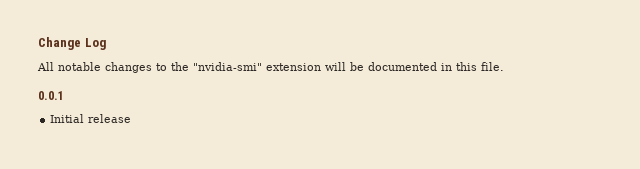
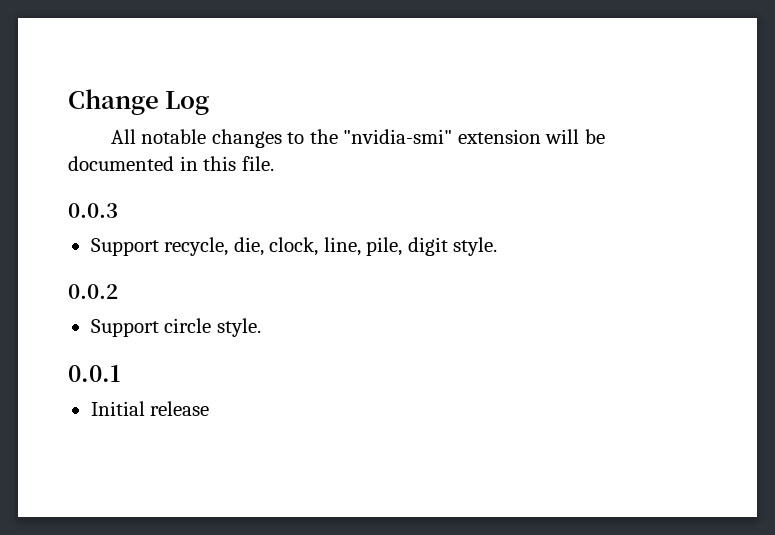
(504, 66) none -> [68,203,118,218] [90,237,498,256] [68,284,118,299] [90,318,261,337] // 0.0.3 // Support recycle, die, clock, line, pile, digit style. // 0.0.2 // Support circle style.

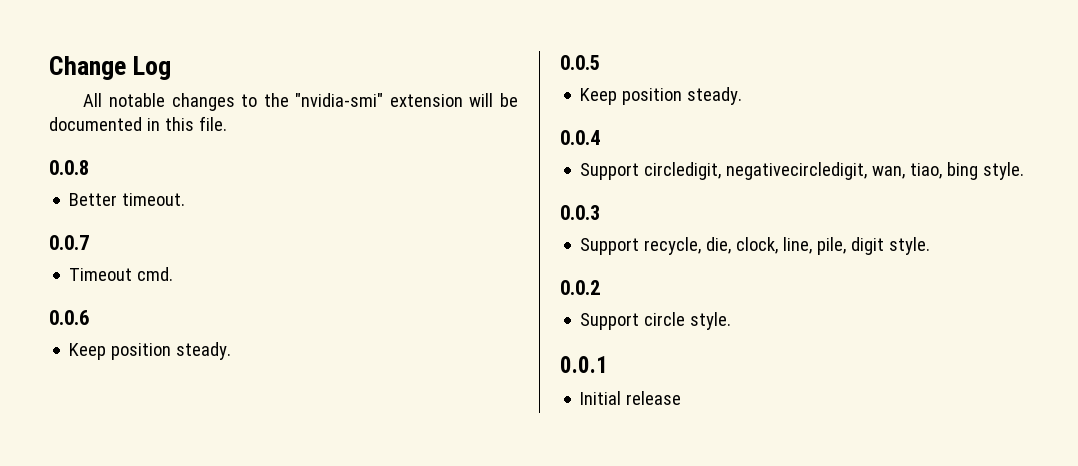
(274, 163) none -> [49,160,89,175] [69,193,186,206] [49,235,89,250] [69,267,174,281] [49,310,89,325] [69,342,232,360] [560,55,600,70] [580,87,743,105] [560,130,600,145] [580,162,1025,180] // 0.0.8 // Better timeout. // 0.0.7 // Timeout cmd. // 0.0.6 // Keep position steady. // 0.0.5 // Keep position steady. // 0.0.4 // Support circledigit, negativecircledigit, wan, tiao, bing style.

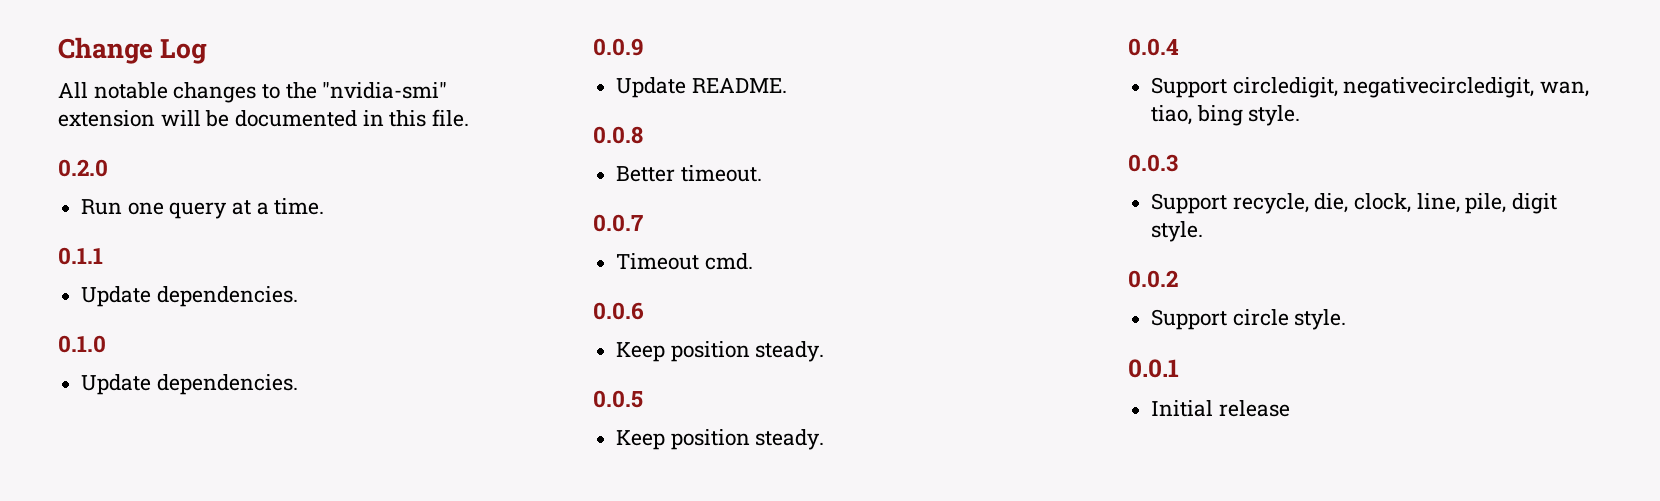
(227, 123) none -> [58,159,108,177] [81,198,325,219] [58,247,103,265] [81,286,298,307] [58,335,106,353] [81,374,298,395] [593,38,644,56] [616,77,787,98] // 0.2.0 // Run one query at a time. // 0.1.1 // Update dependencies. // 0.1.0 // Update dependencies. // 0.0.9 // Update README.

